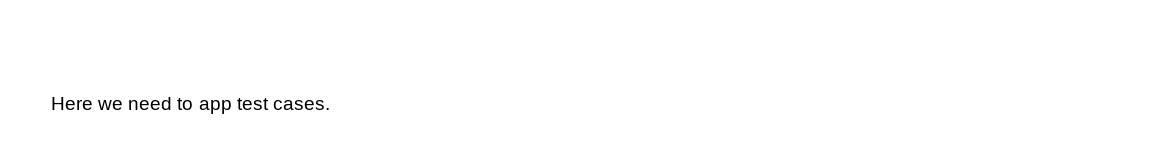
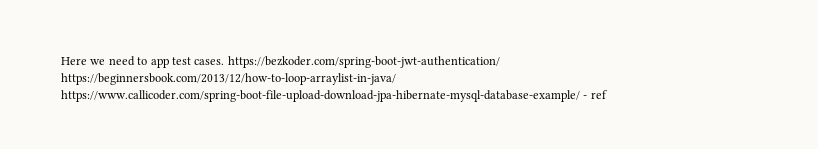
(330, 105) none -> [227,56,500,68] [61,73,396,85] [61,90,607,102] https://bezkoder.com/spring-boot-jwt-authentication/ https://beginnersbook.com/2013/12/how-to-loop-arraylist-in-java/ https://www.callicoder.com/spring-boot-file-upload-download-jpa-hibernate-mysql-database-example/ - ref

